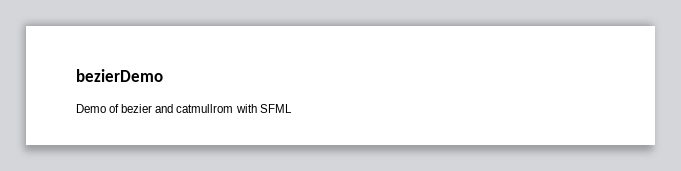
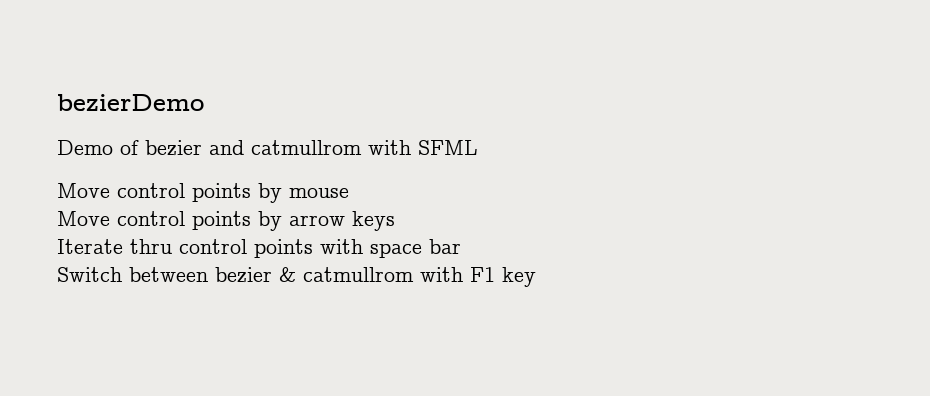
(292, 108) none -> [57,183,349,203] [57,211,395,231] [57,239,461,258] [57,267,536,287] // Move control points by mouse // Move control points by arrow keys // Iterate thru control points with space bar // Switch between bezier & catmullrom with F1 key

